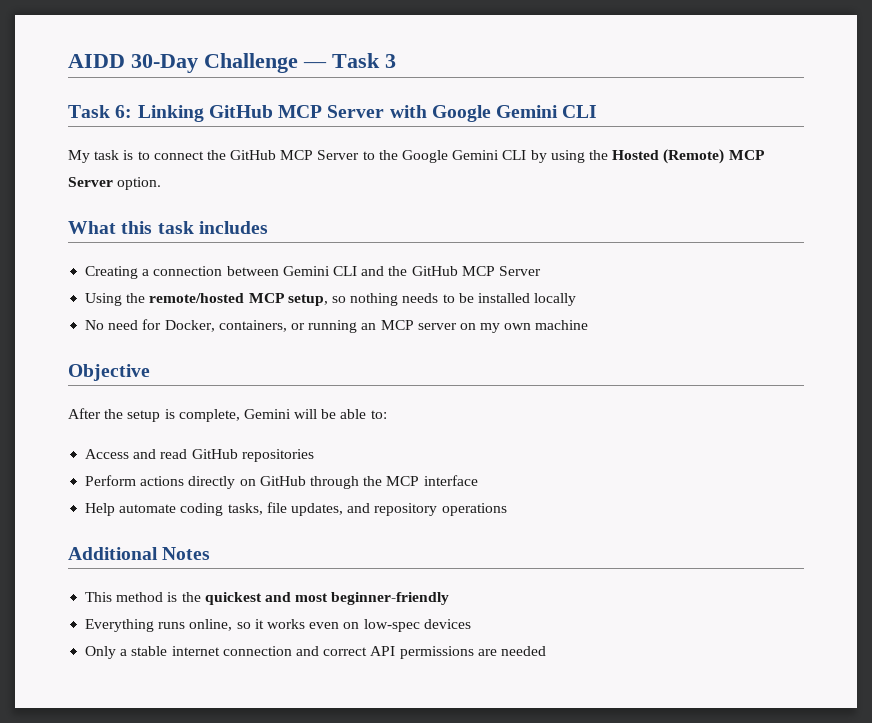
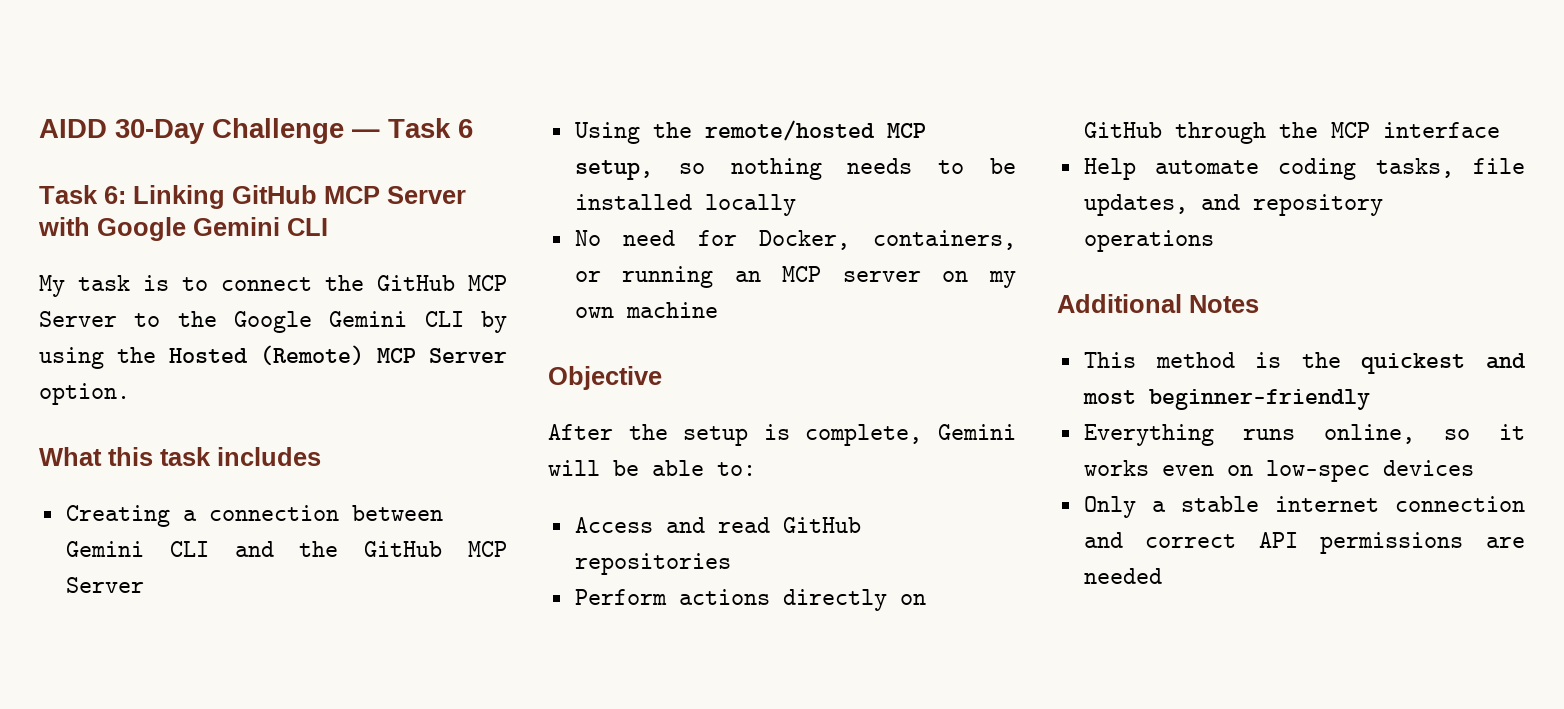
[385,54,396,68] 3 -> [458,119,473,138] 6

